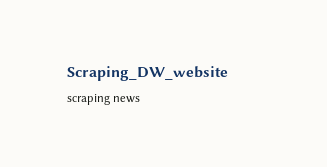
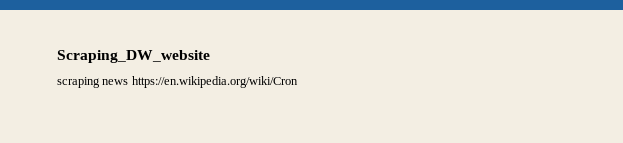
(141, 99) none -> [131,76,298,88] https://en.wikipedia.org/wiki/Cron

